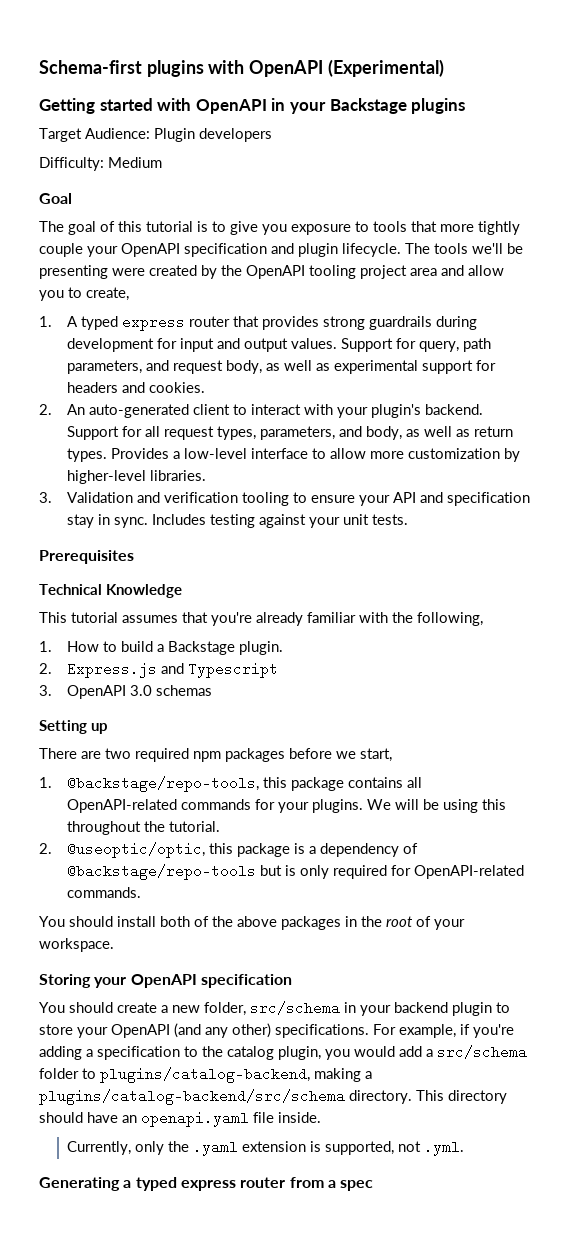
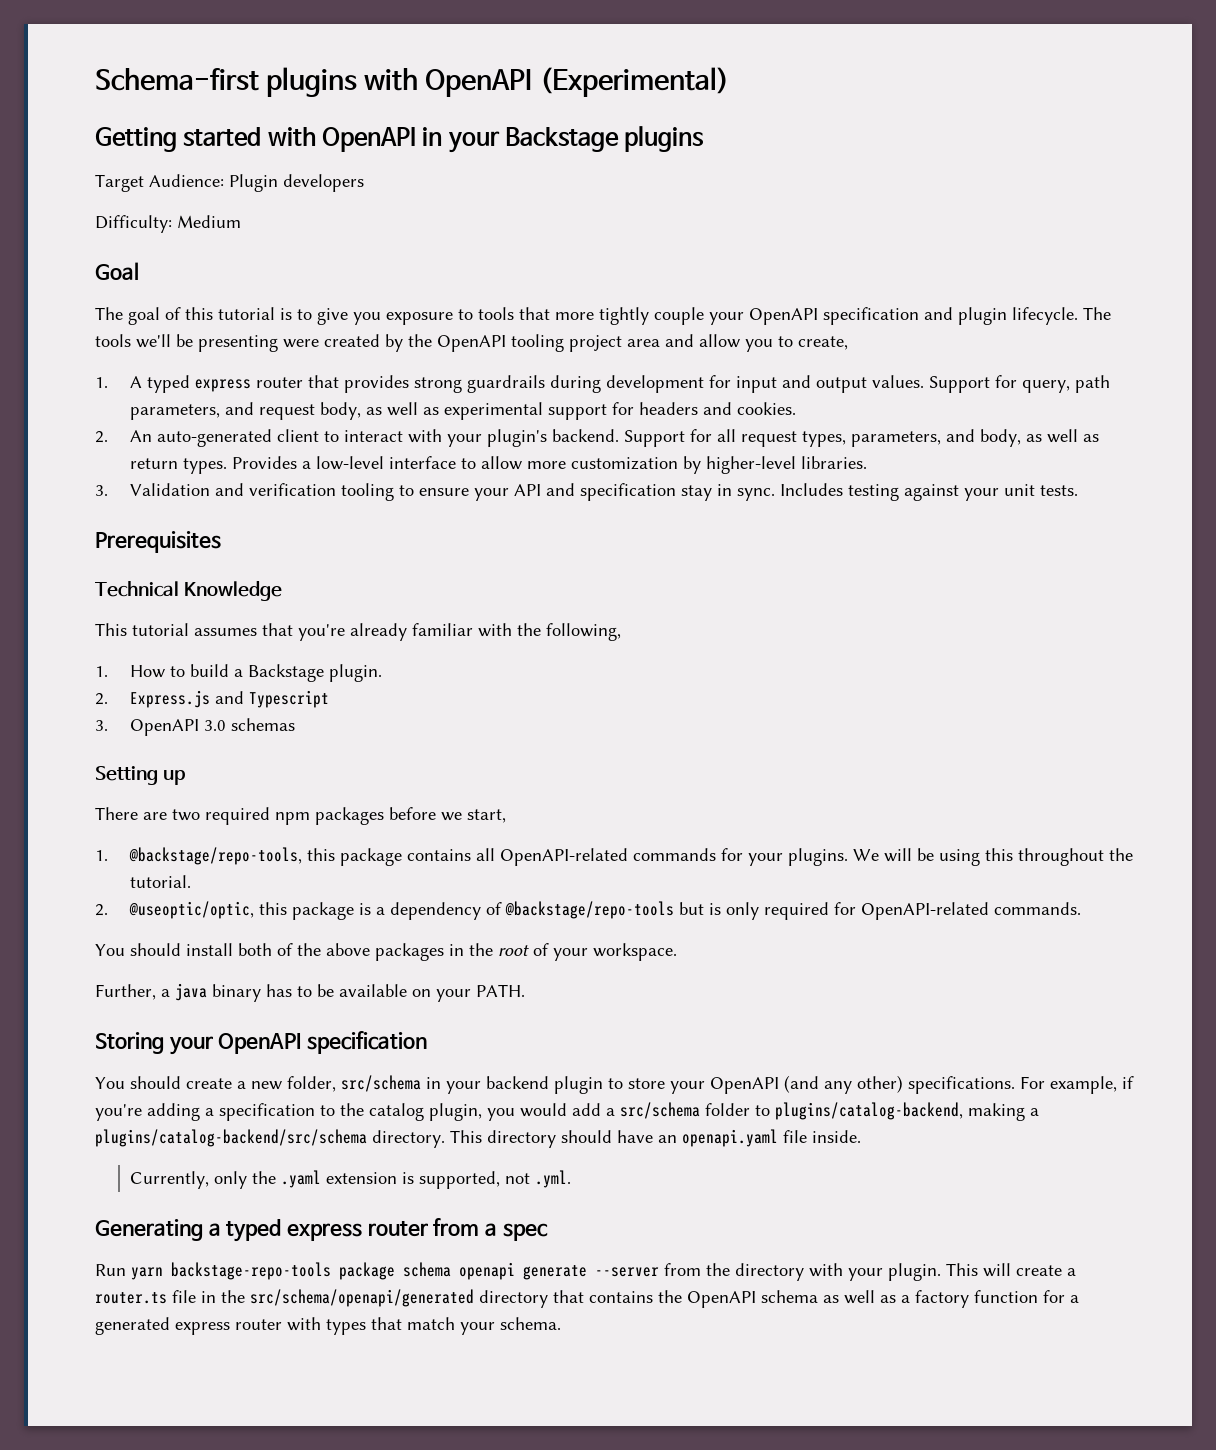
(114, 945) none -> [95,983,525,1002] // Further, a java binary has to be available on your PATH.
(374, 1185) none -> [95,1262,1076,1281] [95,1289,1079,1308] [95,1317,561,1335] // Run yarn backstage-repo-tools package schema openapi generate --server from the directory with your plugin. This will create a router.ts file in the src/schema/openapi/generated directory that contains the OpenAPI schema as well as a factory function for a generated express router with types that match your schema.

